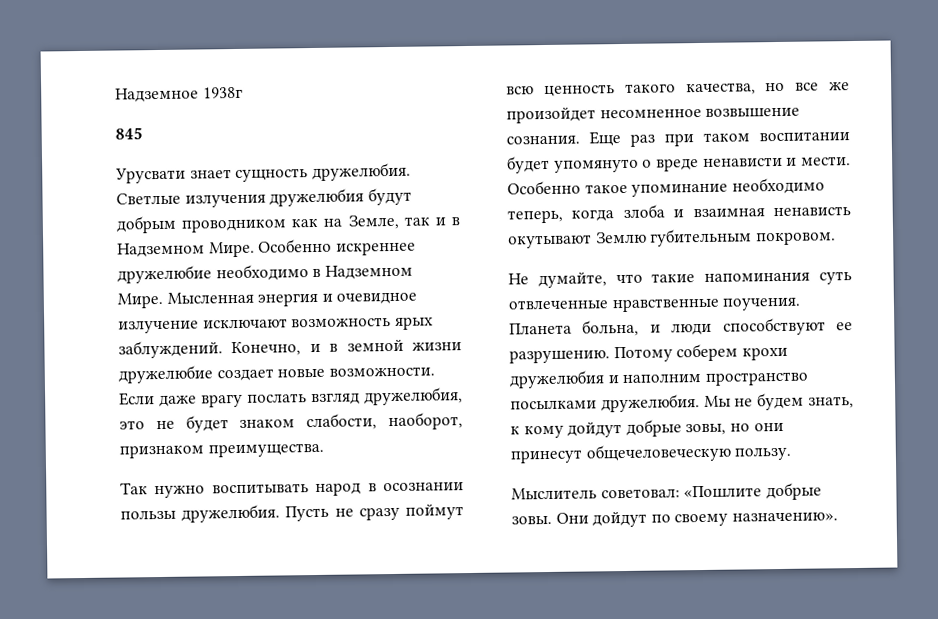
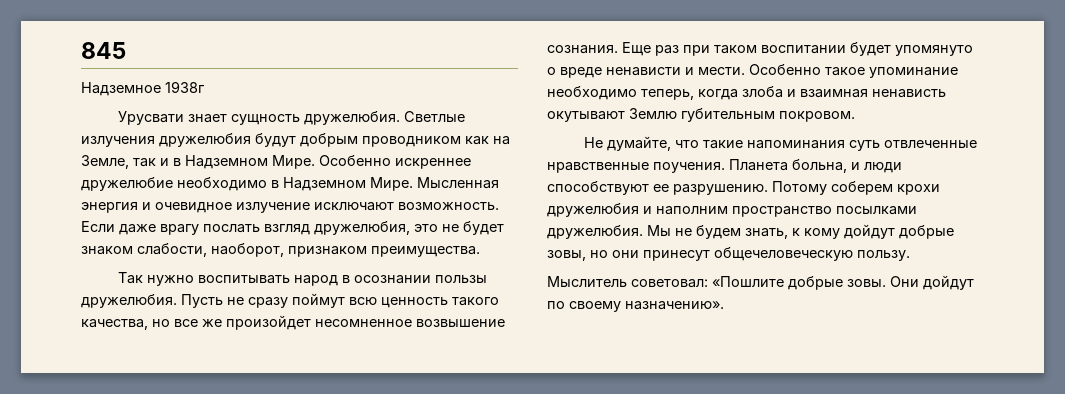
(115, 95) none -> [81,42,126,59] 845 //
[115,127,143,140] // 845 -> (205, 87) none
[291,316,434,330] [118,338,462,359] [118,365,435,384] возможность ярых заблуждений. Конечно, и в земной жизни дружелюбие создает новые возможности. -> [398,202,499,210] возможность.

